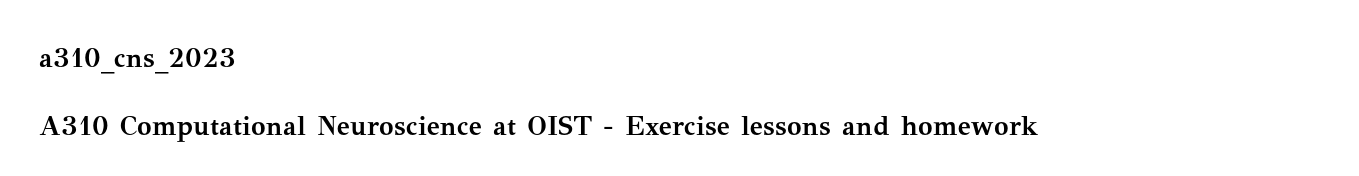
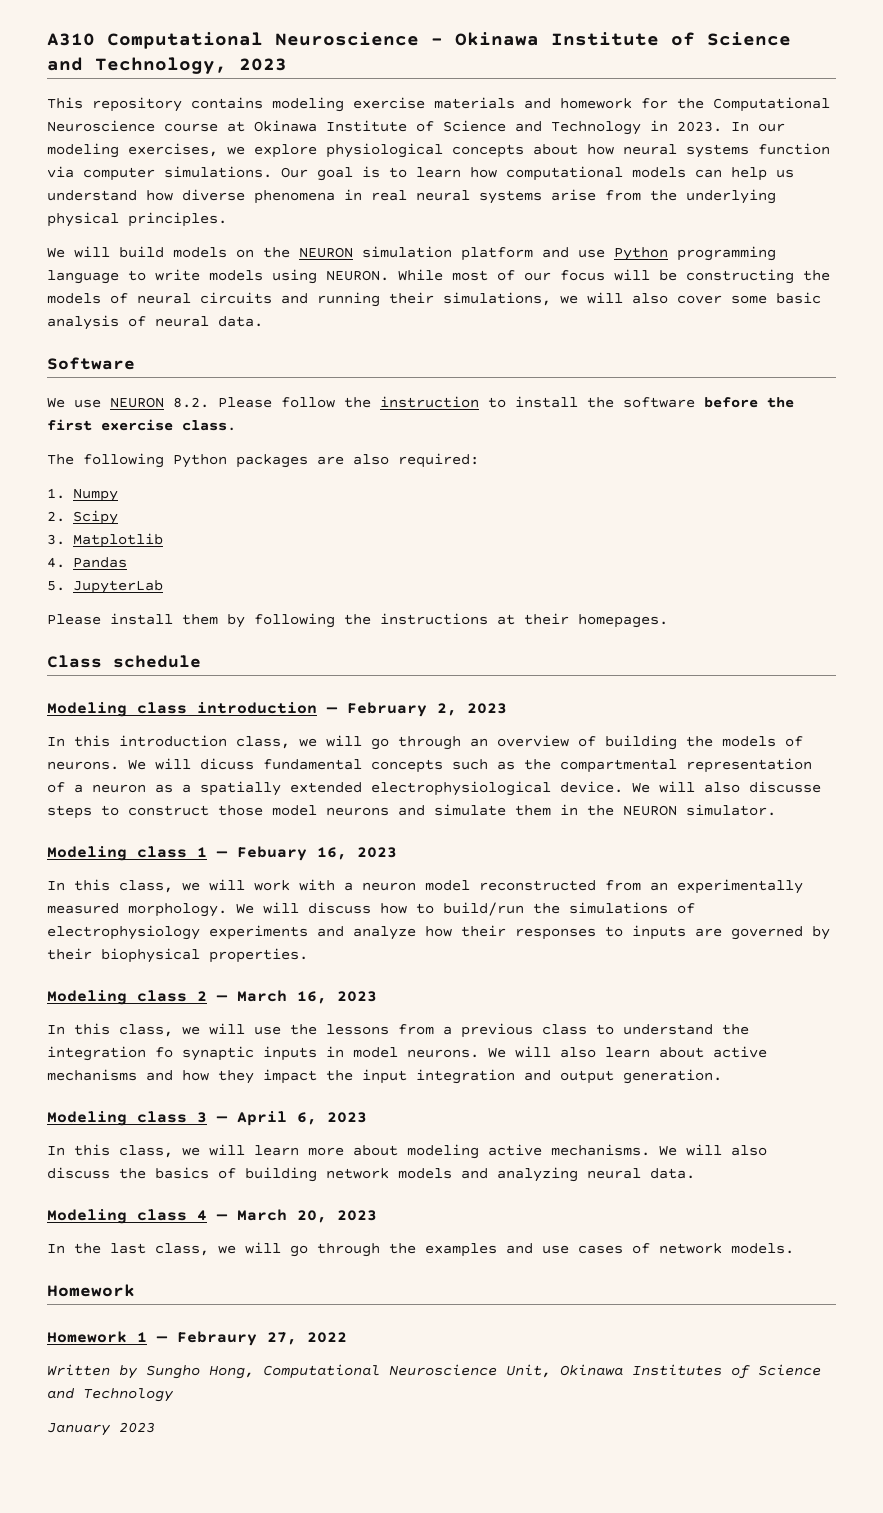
[39,48,236,74] a310_cns_2023 // -> (47, 39) none
[493,115,1038,136] at OIST - Exercise lessons and homework -> [431,32,791,46] [47,57,287,74] [47,97,830,112] [47,120,785,135] [47,143,830,158] [47,166,794,181] [47,189,776,204] [47,212,227,227] [47,246,776,261] [47,269,830,284] [47,292,821,307] [47,315,263,330] [47,357,135,370] [47,396,794,408] [47,419,236,431] [47,453,479,468] [47,488,119,502] [47,510,119,525] [47,533,164,548] [47,557,128,568] [47,580,164,594] [47,613,668,628] [47,655,201,668] [47,702,507,717] [47,735,803,750] [47,758,812,773] [47,781,821,796] [47,804,776,819] [47,846,397,861] [47,879,803,894] [47,902,695,917] [47,925,830,940] [47,948,308,963] [47,990,377,1005] [47,1023,749,1038] [47,1046,767,1061] [47,1069,722,1084] [47,1111,367,1126] [47,1144,767,1159] [47,1167,695,1182] [47,1209,377,1224] [47,1242,794,1257] [47,1284,135,1297] [47,1331,347,1346] [47,1364,821,1379] [47,1388,174,1402] [47,1422,155,1436] - Okinawa Institute of Science and Technology, 2023 // This repository contains modeling exercise materials and homework for the Computational Neuroscience course at Okinawa Institute of Science and Technology in 2023. In our modeling exercises, we explore physiological concepts about how neural systems function via computer simulations. Our goal is to learn how computational models can help us understand how diverse phenomena in real neural systems arise from the underlying physical principles. // We will build models on the NEURON simulation platform and use Python programming language to write models using NEURON. While most of our focus will be constructing the models of neural circuits and running their simulations, we will also cover some basic analysis of neural data. // Software // We use NEURON 8.2. Please follow the instruction to install the software before the first exercise class. // The following Python packages are also required: // 1. Numpy // 2. Scipy // 3. Matplotlib // 4. Pandas // 5. JupyterLab // Please install them by following the instructions at their homepages. // Class schedule // Modeling class introduction — February 2, 2023 // In this introduction class, we will go through an overview of building the models of neurons. We will dicuss fundamental concepts such as the compartmental representation of a neuron as a spatially extended electrophysiological device. We will also discusse steps to construct those model neurons and simulate them in the NEURON simulator. // Modeling class 1 — Febuary 16, 2023 // In this class, we will work with a neuron model reconstructed from an experimentally measured morphology. We will discuss how to build/run the simulations of electrophysiology experiments and analyze how their responses to inputs are governed by their biophysical properties. // Modeling class 2 — March 16, 2023 // In this class, we will use the lessons from a previous class to understand the integration fo synaptic inputs in model neurons. We will also learn about active mechanisms and how they impact the input integration and output generation. // Modeling class 3 — April 6, 2023 // In this class, we will learn more about modeling active mechanisms. We will also discuss the basics of building network models and analyzing neural data. // Modeling class 4 — March 20, 2023 // In the last class, we will go through the examples and use cases of network models. // Homework // Homework 1 — Febraury 27, 2022 // Written by Sungho Hong, Computational Neuroscience Unit, Okinawa Institutes of Science and Technology // January 2023

